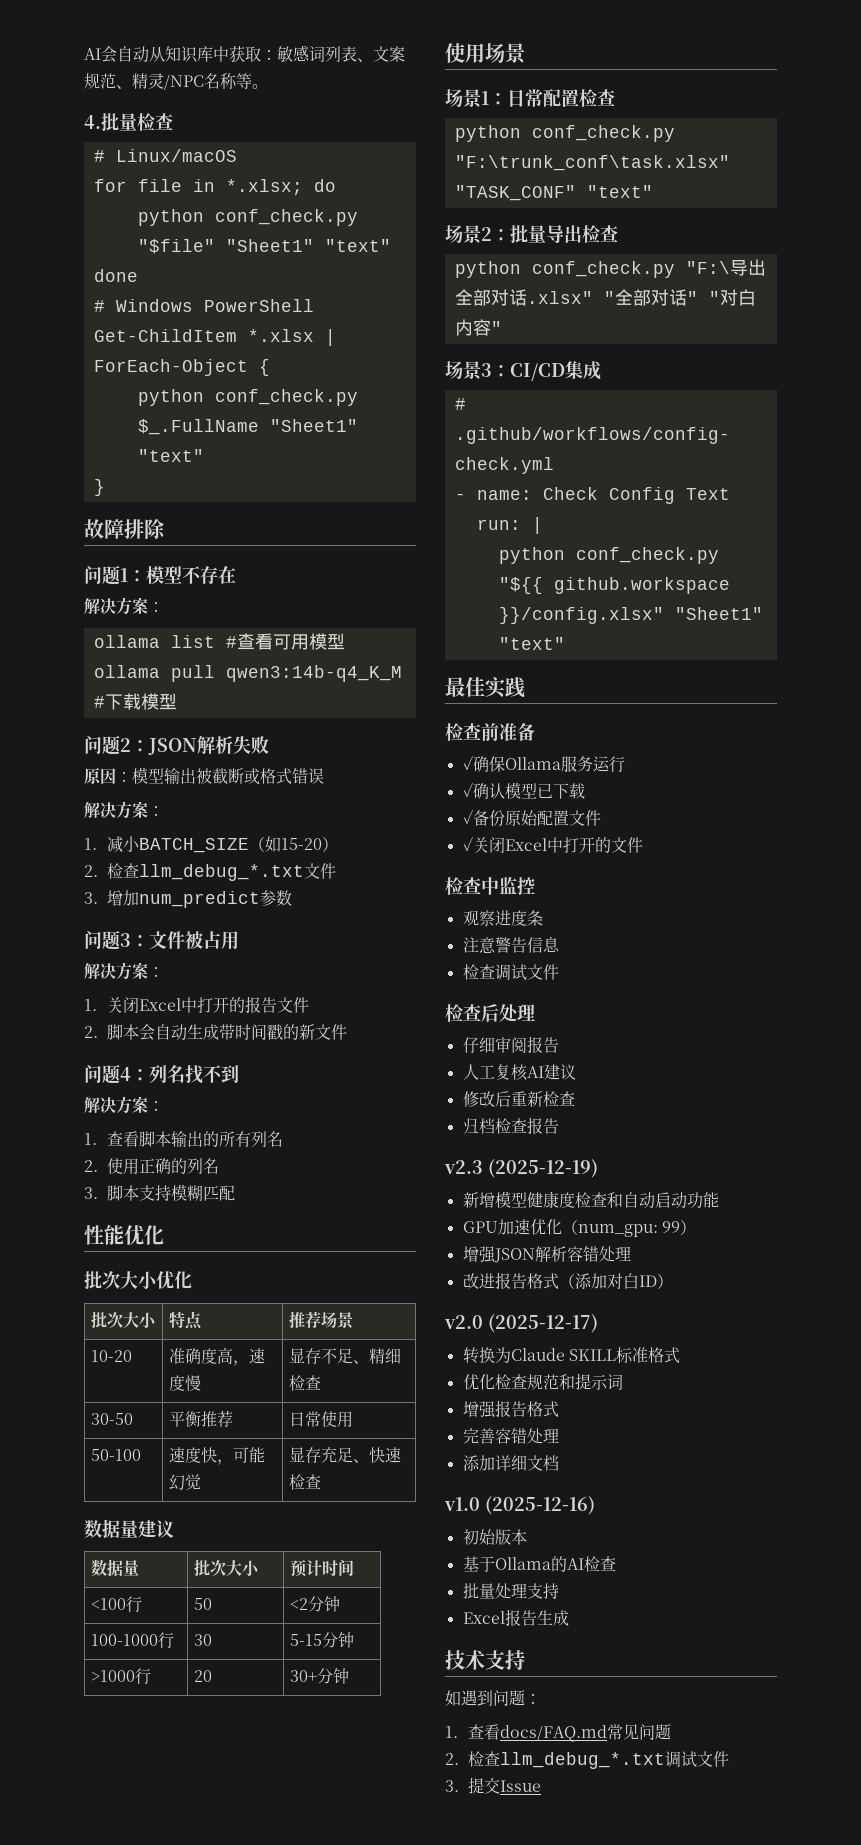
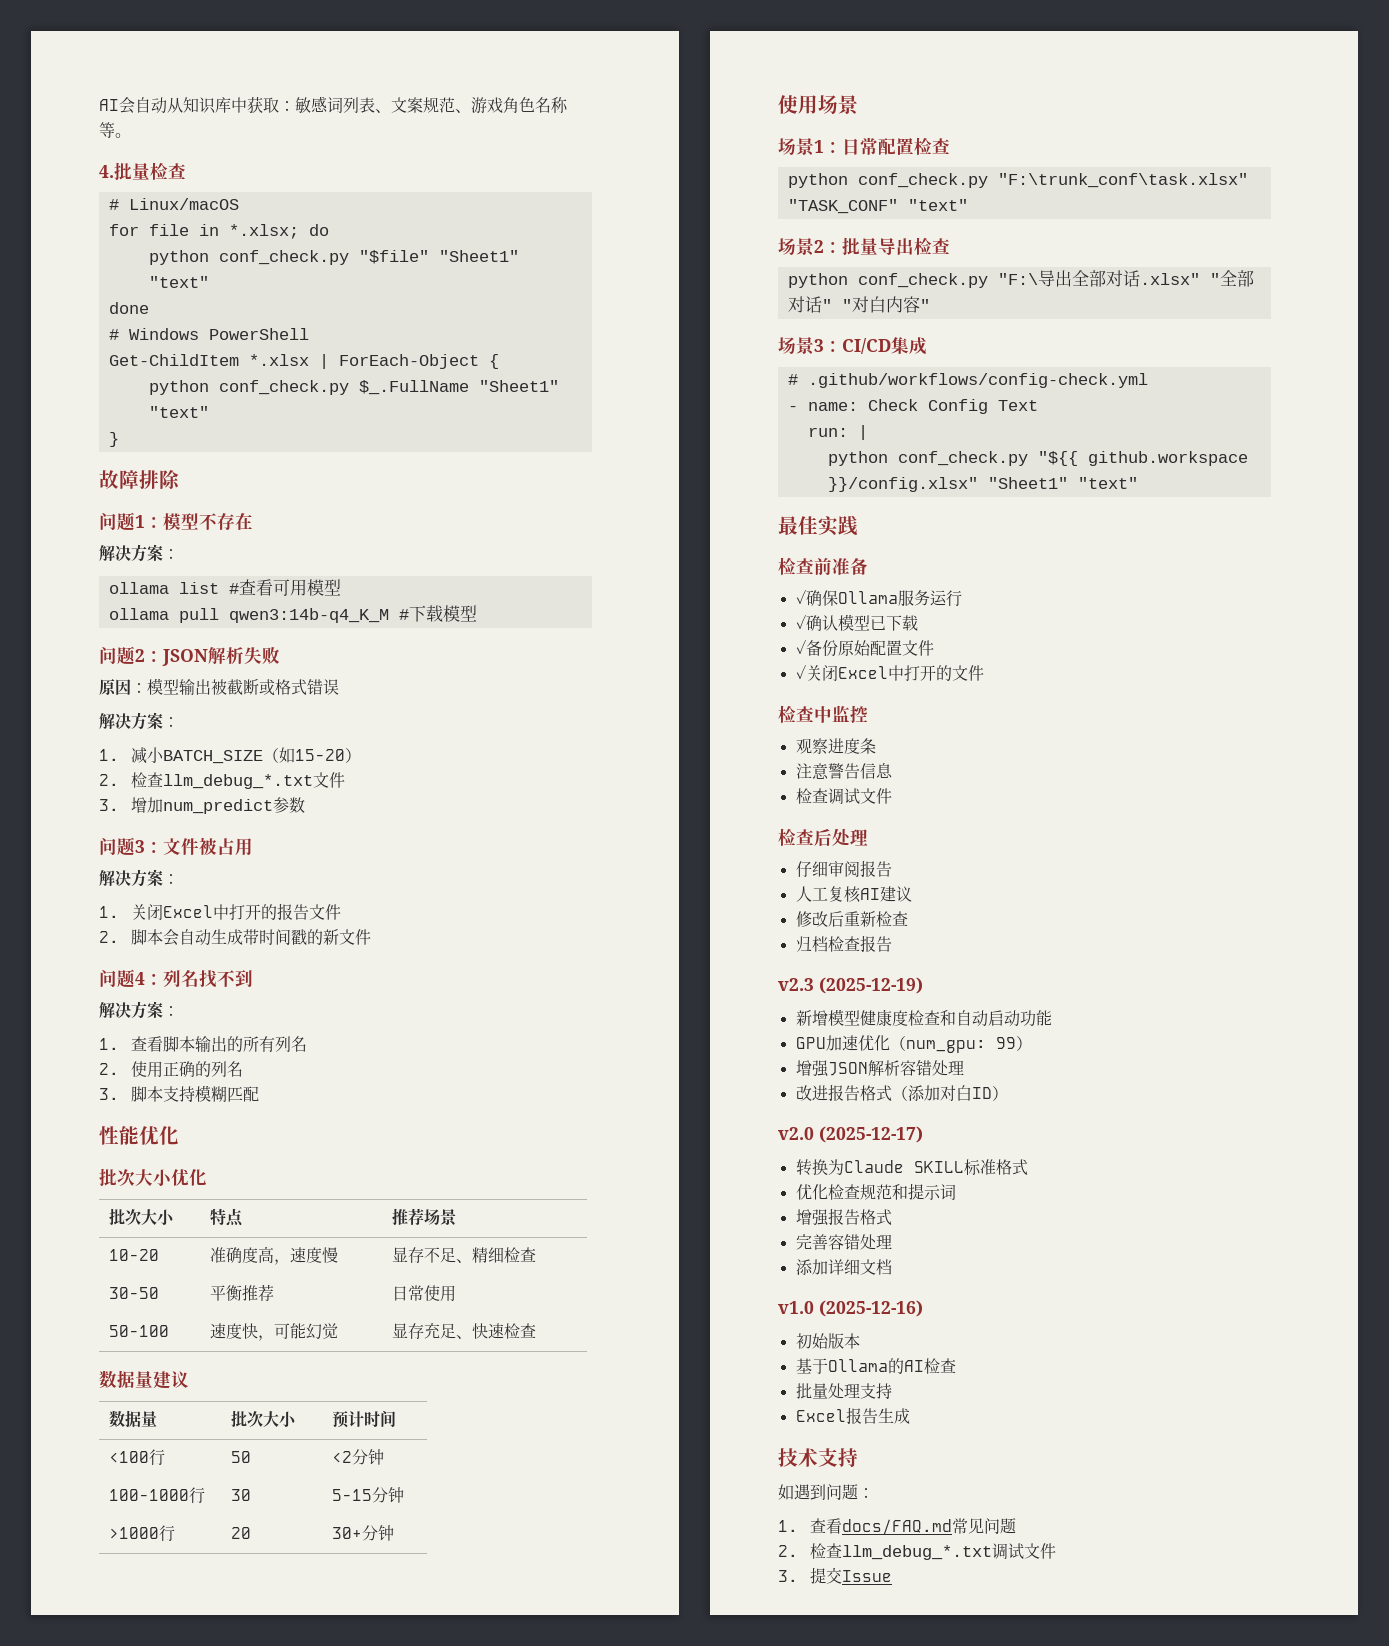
[132,73,204,90] 精灵/NPC -> [471,97,535,114] 游戏角色

